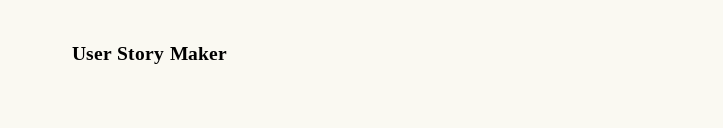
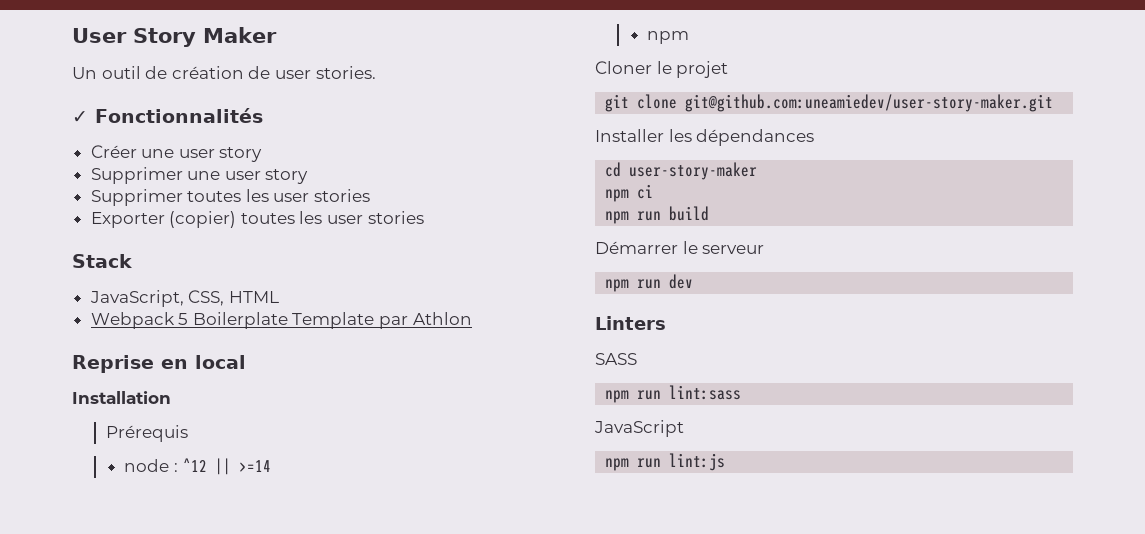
(227, 53) none -> [72,66,376,79] [72,108,263,123] [90,145,263,162] [90,167,309,184] [90,189,371,206] [90,211,424,228] [72,254,132,268] [89,290,279,307] [90,312,472,329] [72,355,246,373] [72,391,171,404] [105,425,188,442] [124,458,271,475] [647,31,690,44] [595,61,729,78] [605,94,1054,112] [595,129,815,146] [605,162,758,180] [605,184,654,202] [605,206,710,224] [595,241,765,254] [605,274,694,292] [595,316,666,330] [595,353,637,365] [605,385,742,403] [594,420,684,437] [605,453,726,471] // Un outil de création de user stories. // ✓ Fonctionnalités // Créer une user story // Supprimer une user story // Supprimer toutes les user stories // Exporter (copier) toutes les user stories // Stack // JavaScript, CSS, HTML // Webpack 5 Boilerplate Template par Athlon // Reprise en local // Installation // Prérequis // node : ^12 || >=14 // npm // Cloner le projet // git clone git@github.com:uneamiedev/user-story-maker.git // Installer les dépendances // cd user-story-maker // npm ci // npm run build // Démarrer le serveur // npm run dev // Linters // SASS // npm run lint:sass // JavaScript // npm run lint:js

